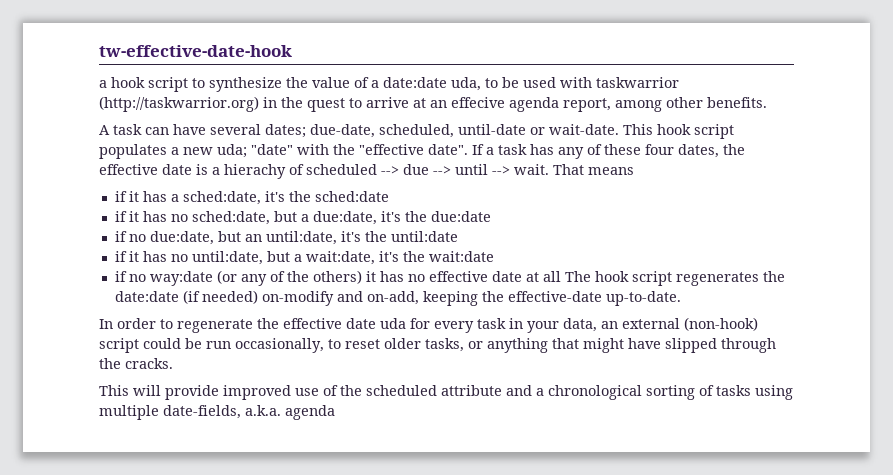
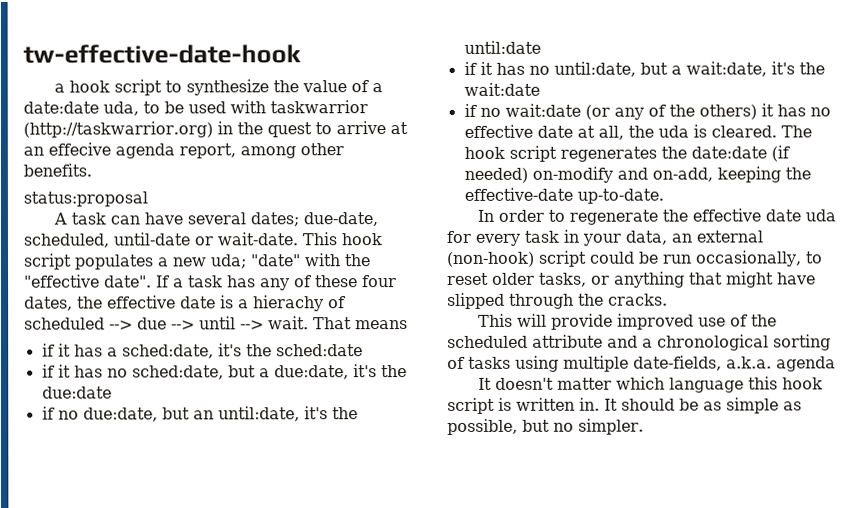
(767, 102) none -> [23,191,148,207] // status:proposal
[149,271,213,286] way:date -> [504,103,581,117] wait:date
[542,271,561,282] all -> [597,124,777,140] all, the uda is cleared.
(335, 412) none -> [477,376,823,393] [447,397,802,414] [447,418,644,435] // It doesn't matter which language this hook script is written in. It should be as simple as possible, but no simpler.

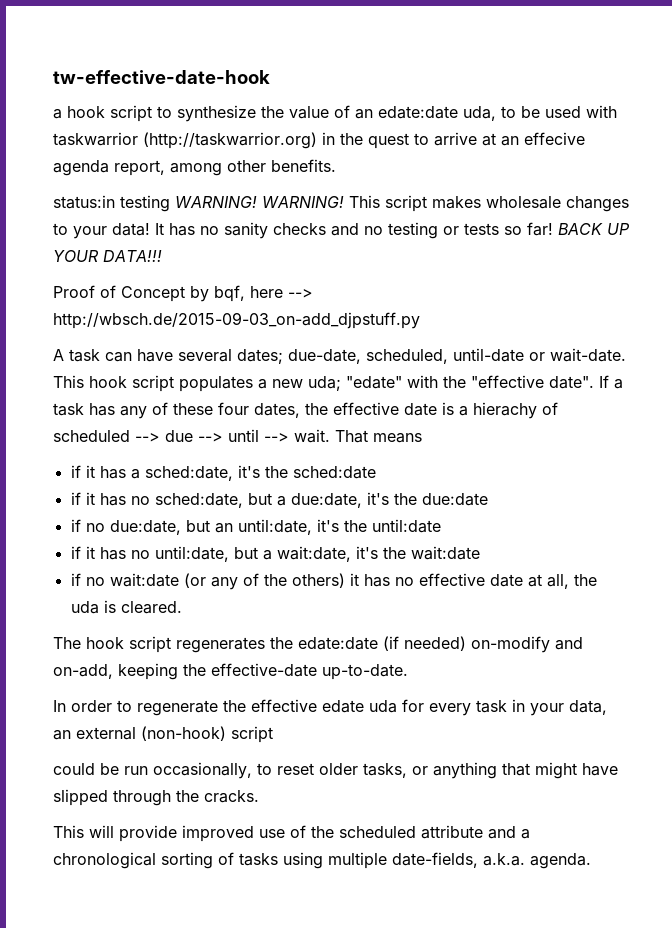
[371,83,383,93] [23,101,99,114] a date:date -> [355,106,458,119] an edate:date
[23,191,148,207] status:proposal -> [53,195,629,212] [53,222,630,239] [53,250,162,262] [53,285,313,302] [53,312,420,329] status:in testing WARNING! WARNING! This script makes wholesale changes to your data! It has no sanity checks and no testing or tests so far! BACK UP YOUR DATA!!! // Proof of Concept by bqf, here --> http://wbsch.de/2015-09-03_on-add_djpstuff.py
[251,254,301,267] "date" -> [346,376,402,389] "edate"
(777, 131) none -> (182, 607) //
[690,146,767,159] date:date -> [298,637,378,650] edate:date
[764,209,801,222] date -> [322,700,364,713] edate
(587, 258) none -> (273, 734) //
[776,356,836,372] [477,376,823,393] [447,397,802,414] [447,418,644,435] agenda // It doesn't matter which language this hook script is written in. It should be as simple as possible, but no simpler. -> [530,853,591,869] agenda.

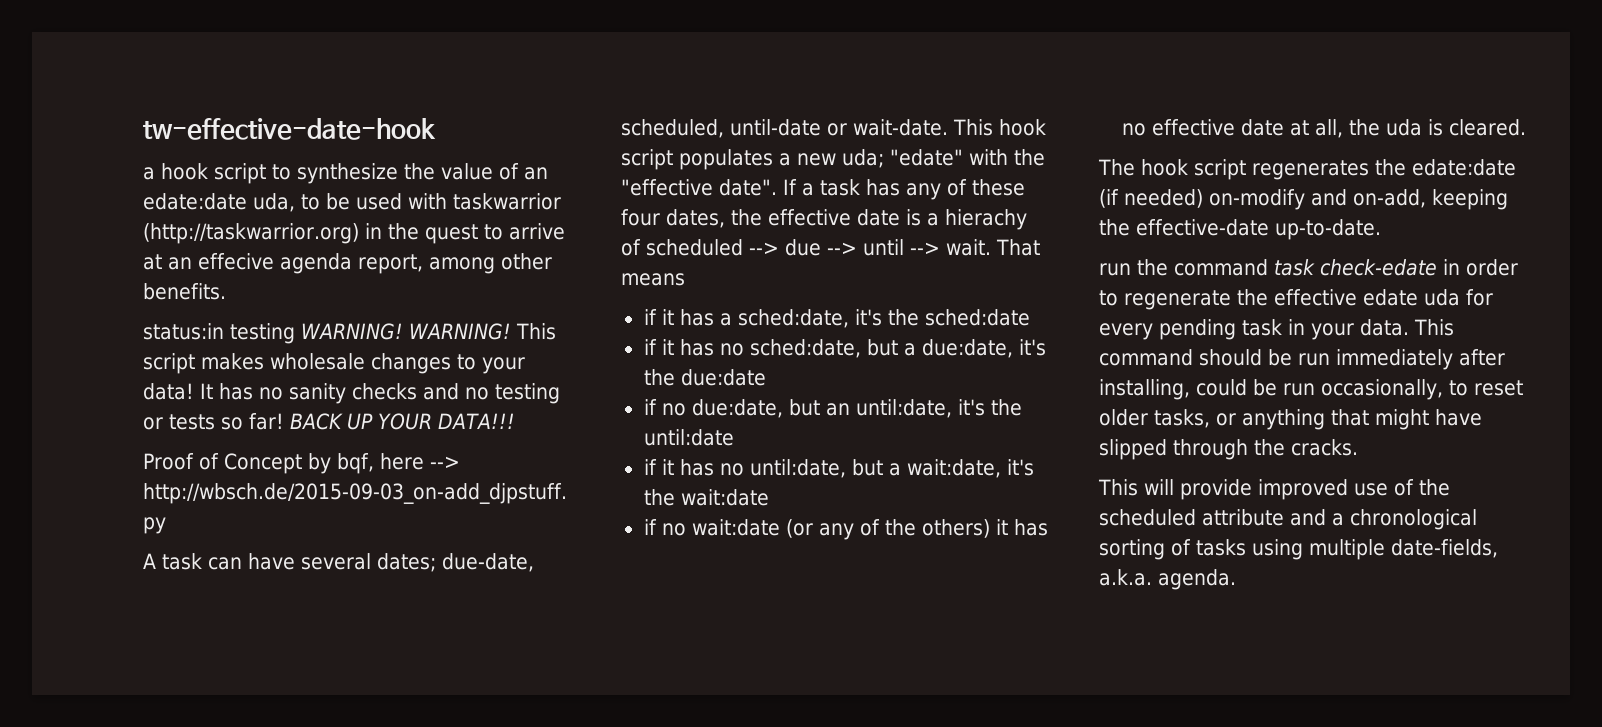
[53,700,66,712] In -> [1099,259,1460,276] run the command task check-edate in
(471, 709) none -> [1159,319,1236,340] pending
[569,700,607,715] [53,726,273,743] data, an external (non-hook) script // -> [1360,319,1454,336] [1099,349,1505,370] [1099,379,1190,400] data. This command should be run immediately after installing,

